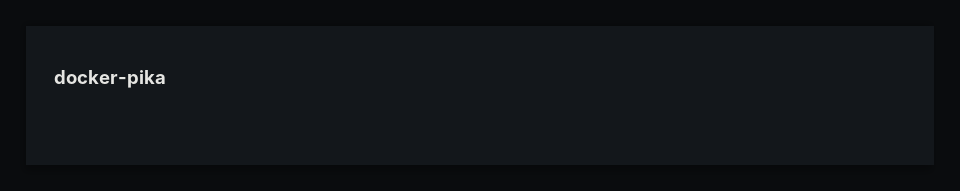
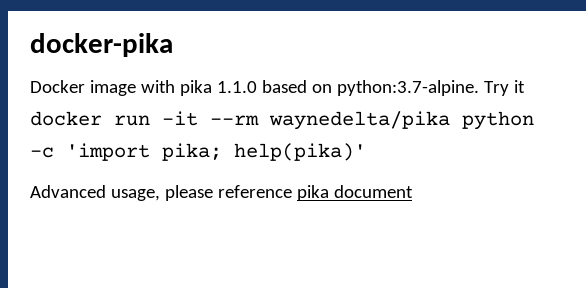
(166, 79) none -> [30,80,525,96] [30,111,534,130] [30,143,366,161] [30,185,413,201] // Docker image with pika 1.1.0 based on python:3.7-alpine. Try it docker run -it --rm waynedelta/pika python -c 'import pika; help(pika)' // Advanced usage, please reference pika document

